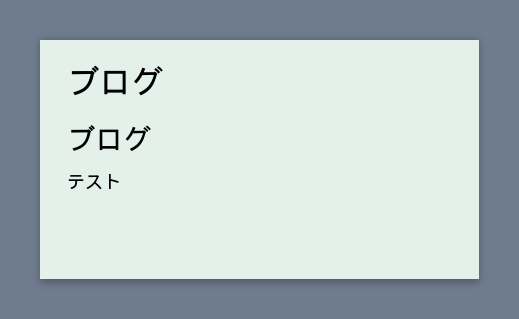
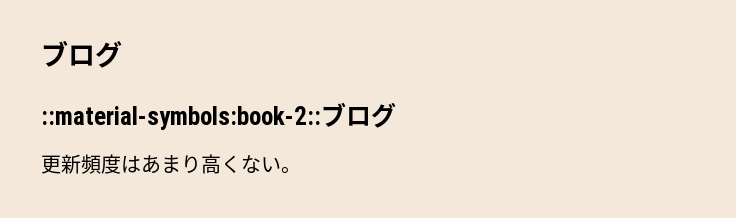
[67,65,163,96] [67,125,151,152] [67,174,121,190] ブログ // ブログ // テスト -> [41,40,122,68] [41,102,396,130] [41,154,301,174] ブログ // ::material-symbols:book-2::ブログ // 更新頻度はあまり高くない。

